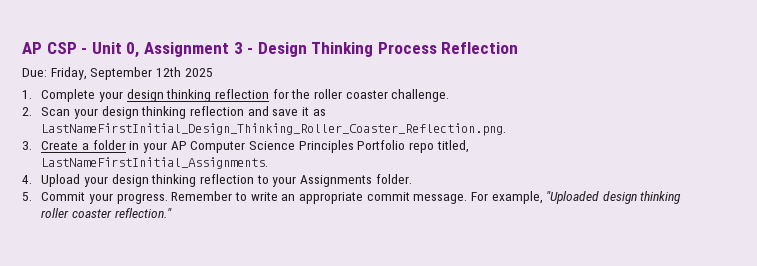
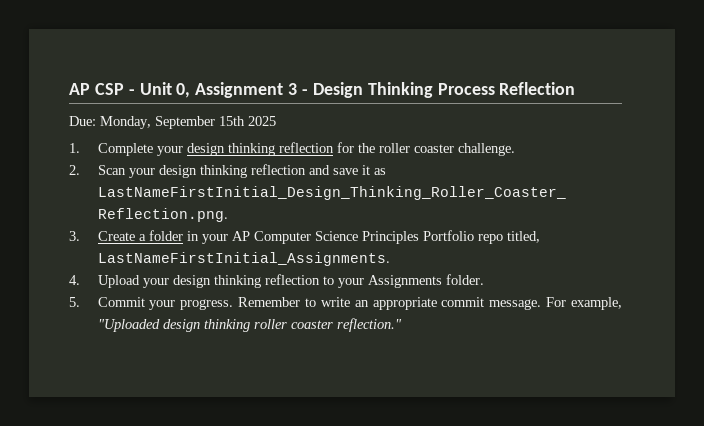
[50,67,181,80] Friday, September 12th -> [100,116,245,129] Monday, September 15th

